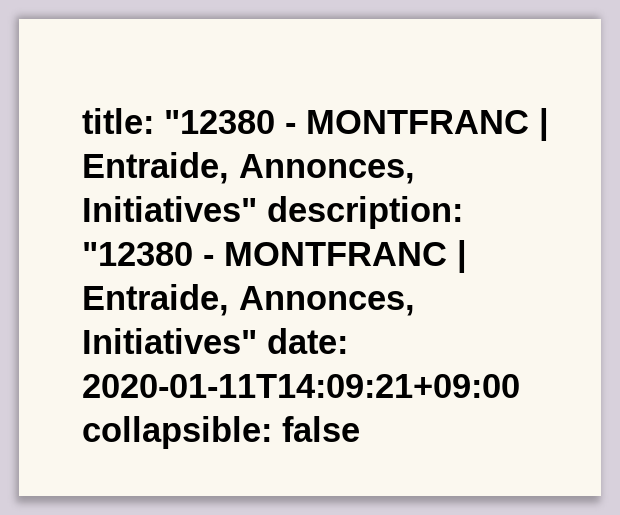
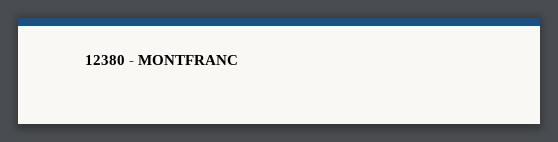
[82,108,549,141] [82,152,415,184] [82,196,463,229] [82,240,467,273] [82,284,415,316] [82,328,348,354] [82,374,520,398] [82,416,360,449] title: "12380 - MONTFRANC | Entraide, Annonces, Initiatives" description: "12380 - MONTFRANC | Entraide, Annonces, Initiatives" date: 2020-01-11T14:09:21+09:00 collapsible: false -> [85,55,239,65] 12380 - MONTFRANC

